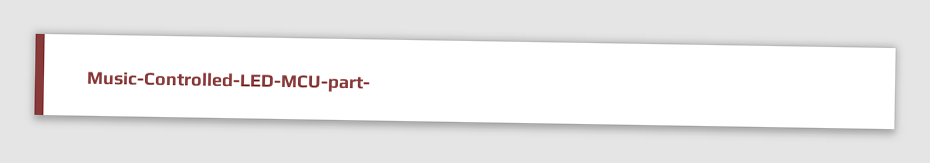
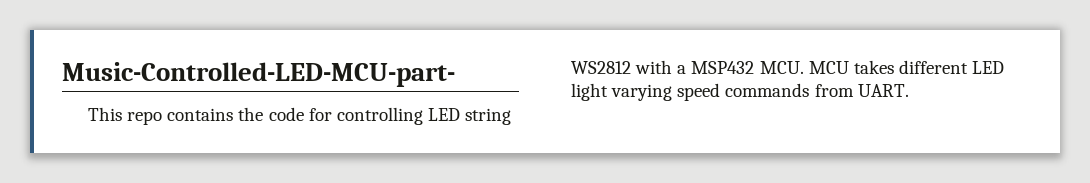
(371, 81) none -> [88,107,512,125] [571,60,1005,74] [571,83,909,101] // This repo contains the code for controlling LED string WS2812 with a MSP432 MCU. MCU takes different LED light varying speed commands from UART.

